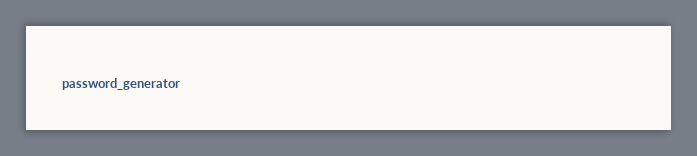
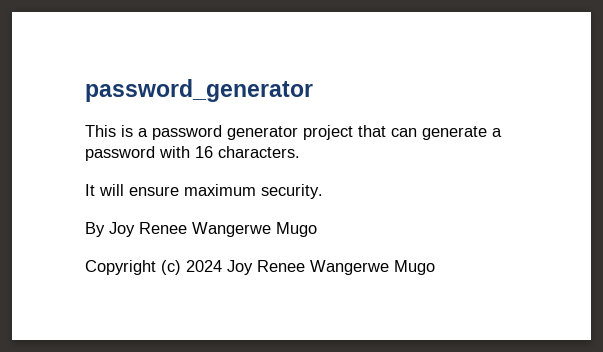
(180, 84) none -> [85,125,502,140] [85,146,300,161] [85,184,323,199] [85,222,317,237] [85,260,435,275] // This is a password generator project that can generate a password with 16 characters. // It will ensure maximum security. // By Joy Renee Wangerwe Mugo // Copyright (c) 2024 Joy Renee Wangerwe Mugo

